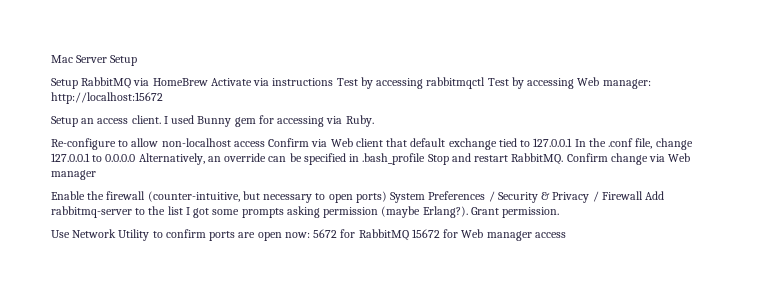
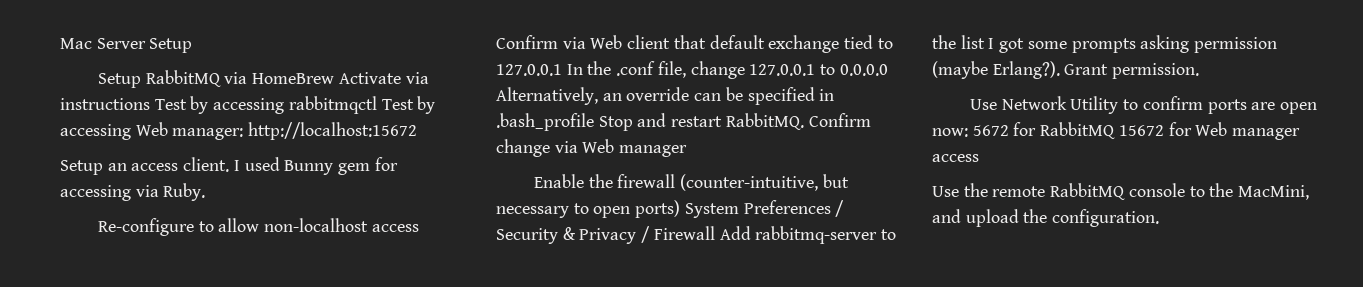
(566, 235) none -> [932,183,1310,200] [932,209,1160,227] // Use the remote RabbitMQ console to the MacMini, and upload the configuration.

